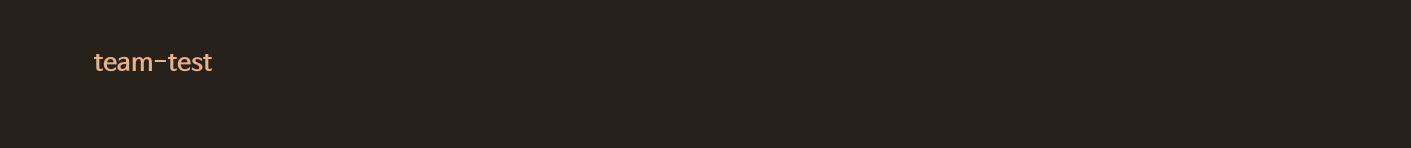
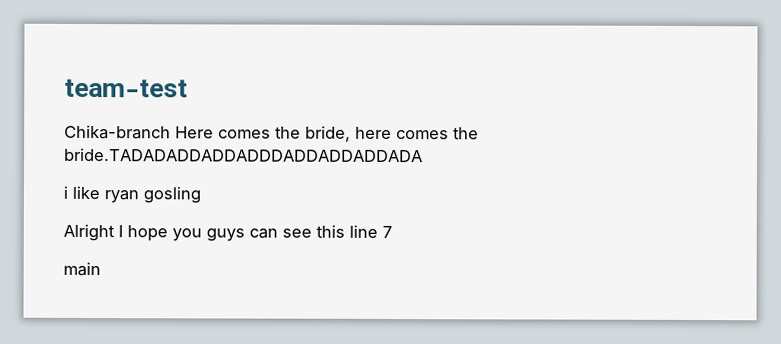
(212, 63) none -> [64,124,479,142] [64,147,423,163] [63,185,201,204] [63,223,392,242] [63,261,101,277] // Chika-branch Here comes the bride, here comes the bride.TADADADDADDADDDADDADDADDADA // i like ryan gosling // Alright I hope you guys can see this line 7 // main

